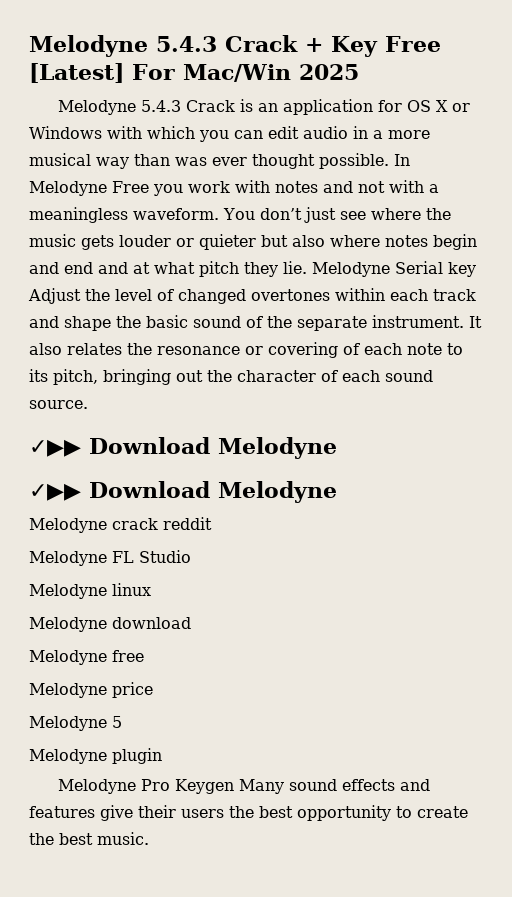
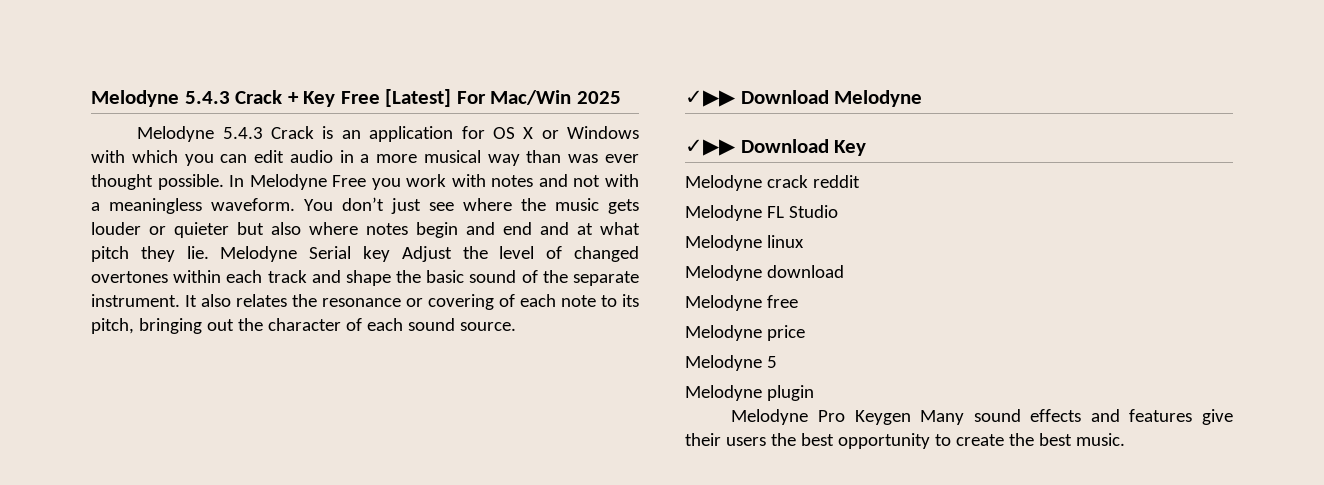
[218,481,337,503] Melodyne -> [834,140,867,156] Key

